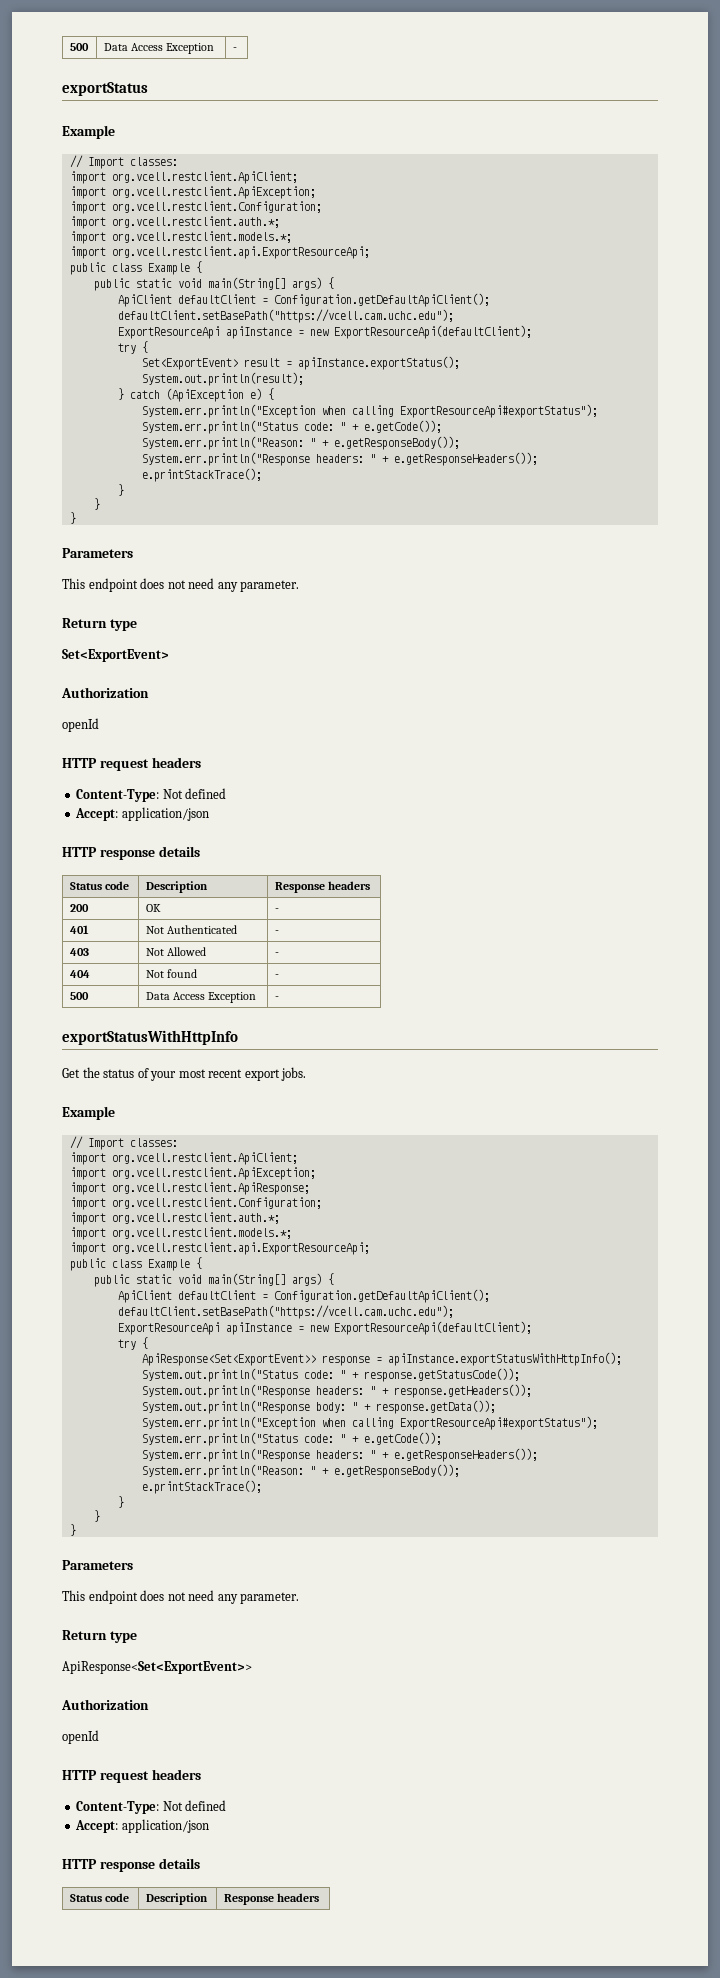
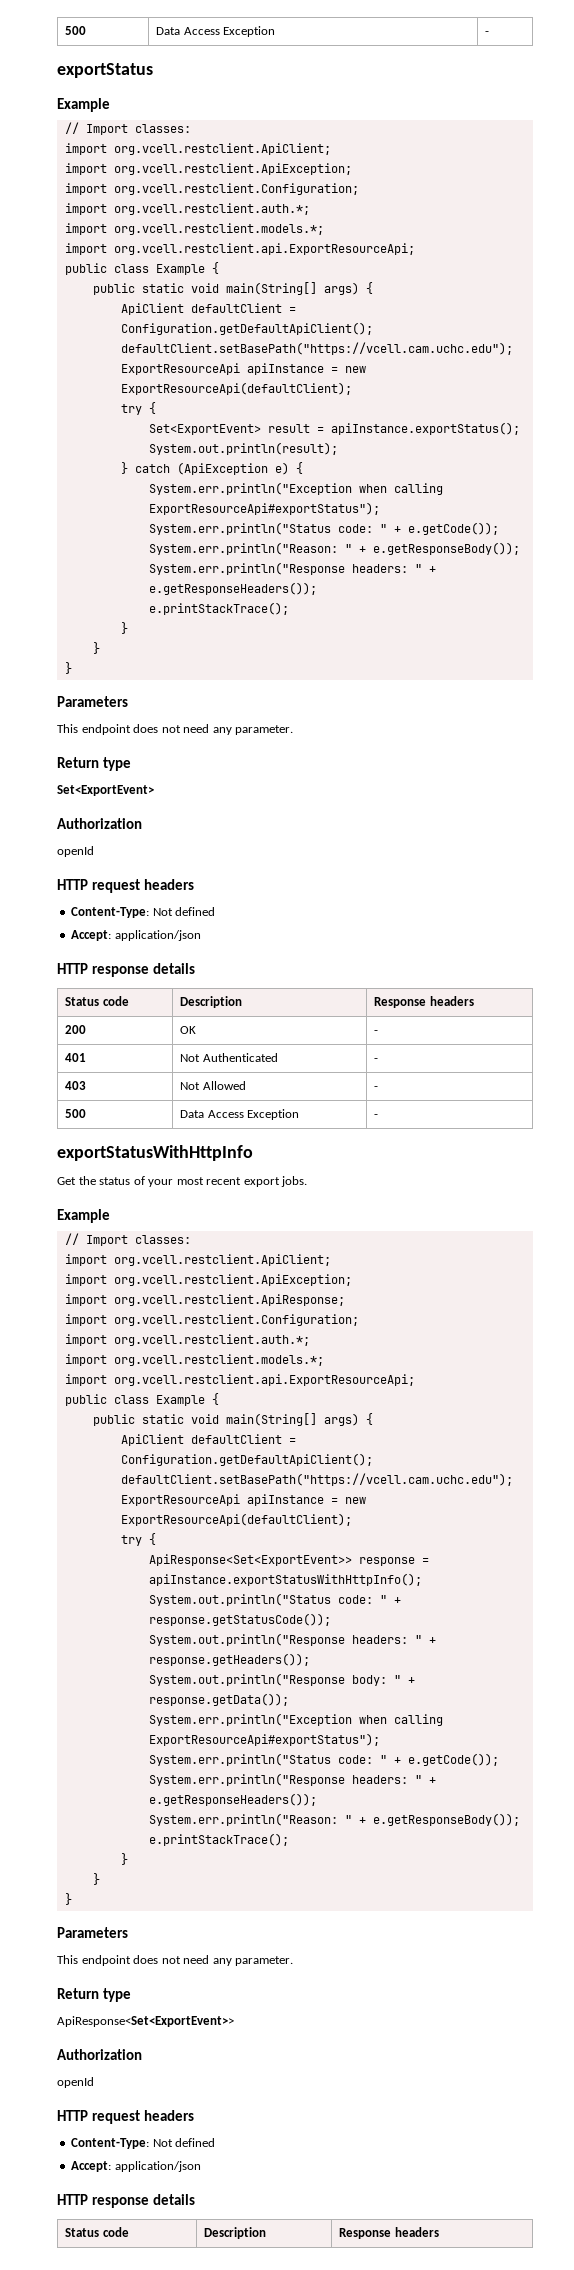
[69,970,90,978] [145,969,197,978] [274,974,279,978] // 404 | Not found | - -> (379, 1088) none

